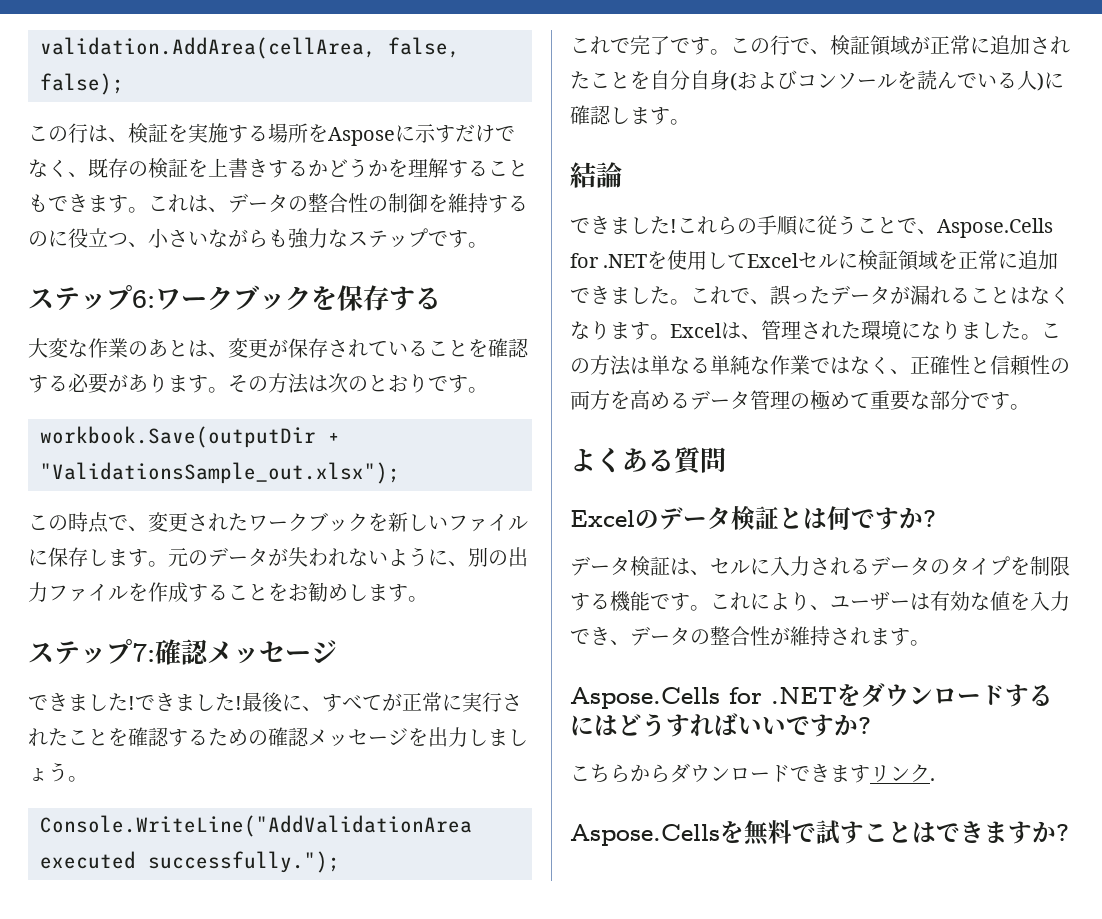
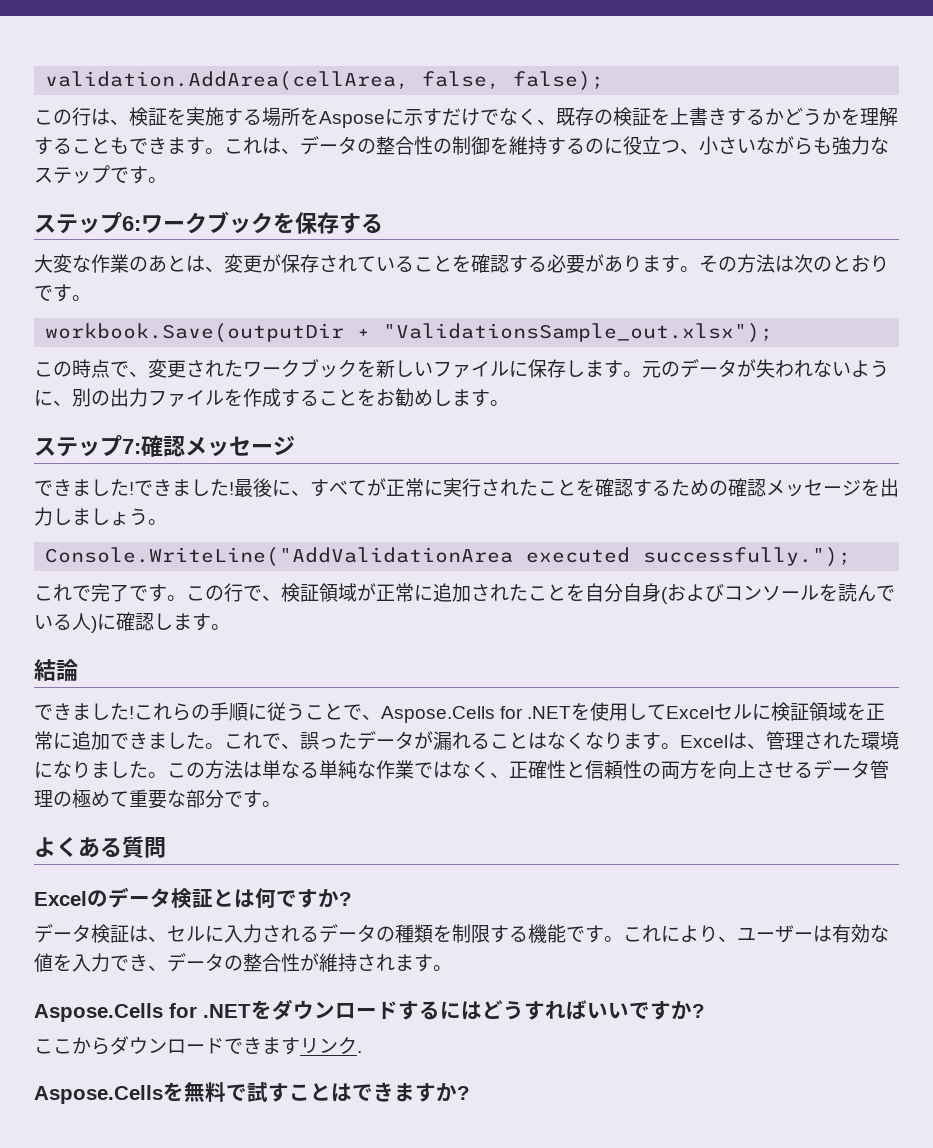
[630,390,670,410] 高め -> [718,760,794,779] 向上させ
[950,556,1010,575] タイプ -> [395,924,433,943] 種類
[590,764,630,783] ちら -> [53,1039,72,1054] こ

